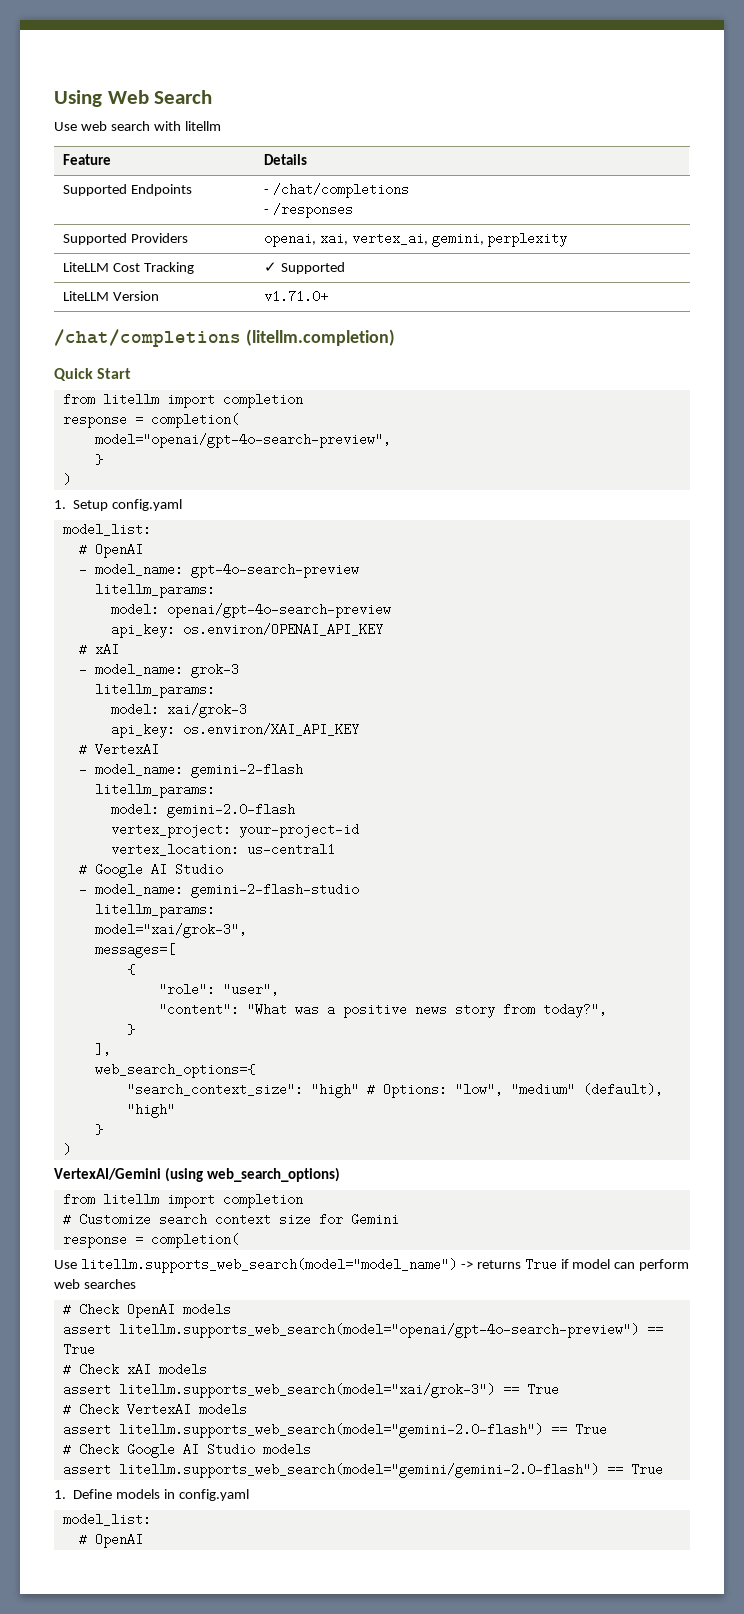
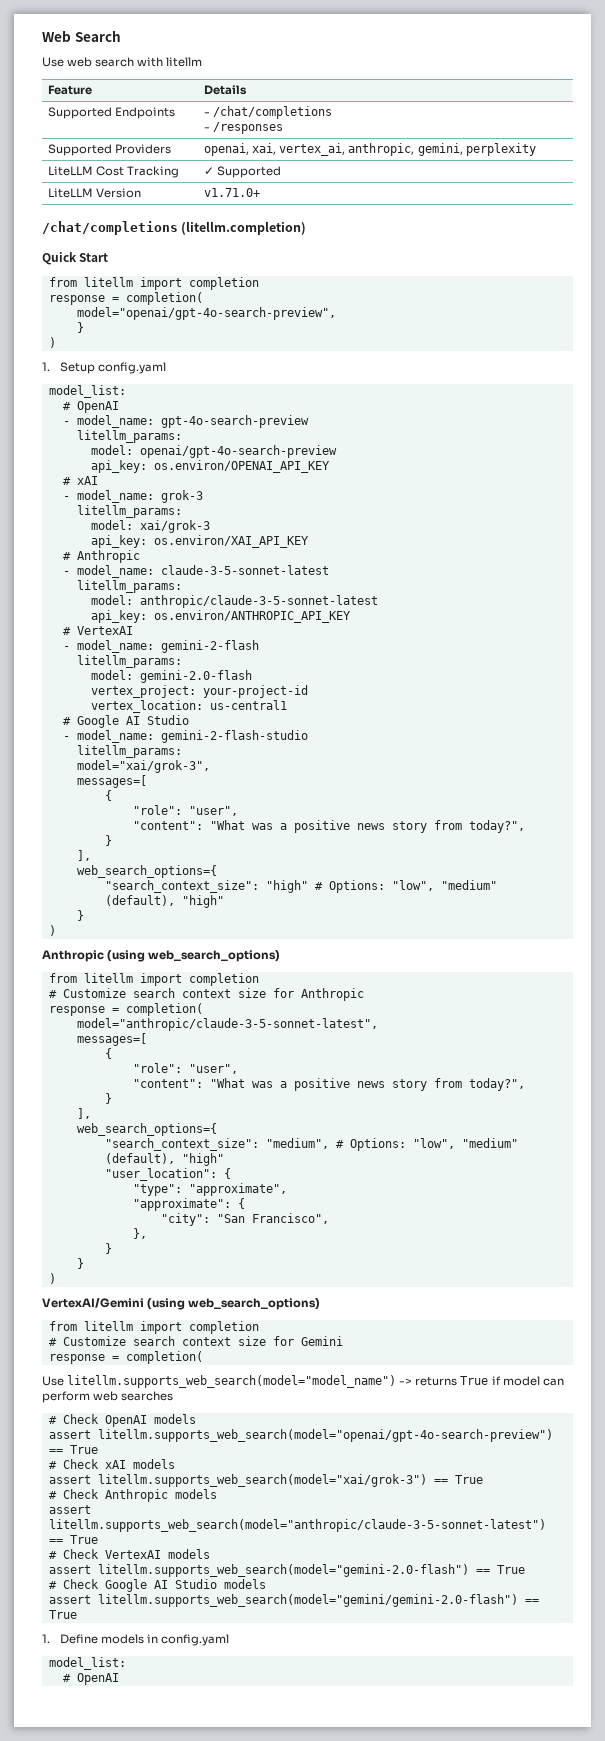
[54,90,102,107] Using -> (42, 36) none
(428, 238) none -> [348,143,415,156] anthropic,
(359, 729) none -> [62,550,140,563] [62,565,329,578] [76,580,182,593] [90,595,378,608] [90,610,351,623] // # Anthropic // - model_name: claude-3-5-sonnet-latest // litellm_params: // model: anthropic/claude-3-5-sonnet-latest // api_key: os.environ/ANTHROPIC_API_KEY
(71, 1149) none -> [42,950,281,962] [48,973,259,986] [48,988,364,1001] [48,1003,203,1016] [76,1018,378,1031] [76,1033,147,1046] [104,1048,112,1059] [132,1063,238,1074] [132,1078,525,1091] [104,1093,112,1104] [76,1108,91,1119] [76,1123,217,1136] [104,1138,518,1151] [104,1153,224,1166] [104,1168,231,1181] [132,1183,287,1196] [132,1198,245,1211] [160,1213,329,1226] [132,1228,147,1239] [104,1243,112,1254] [76,1258,84,1269] [48,1273,56,1284] // Anthropic (using web_search_options) // from litellm import completion // # Customize search context size for Anthropic // response = completion( // model="anthropic/claude-3-5-sonnet-latest", // messages=[ // { // "role": "user", // "content": "What was a positive news story from today?", // } // ], // web_search_options={ // "search_context_size": "medium", # Options: "low", "medium" (default), "high" // "user_location": { // "type": "approximate", // "approximate": { // "city": "San Francisco", // }, // } // } // )
(559, 1389) none -> [48,1489,217,1502] [48,1505,91,1514] [48,1519,546,1532] [48,1535,98,1544] // # Check Anthropic models // assert litellm.supports_web_search(model="anthropic/claude-3-5-sonnet-latest") == True

